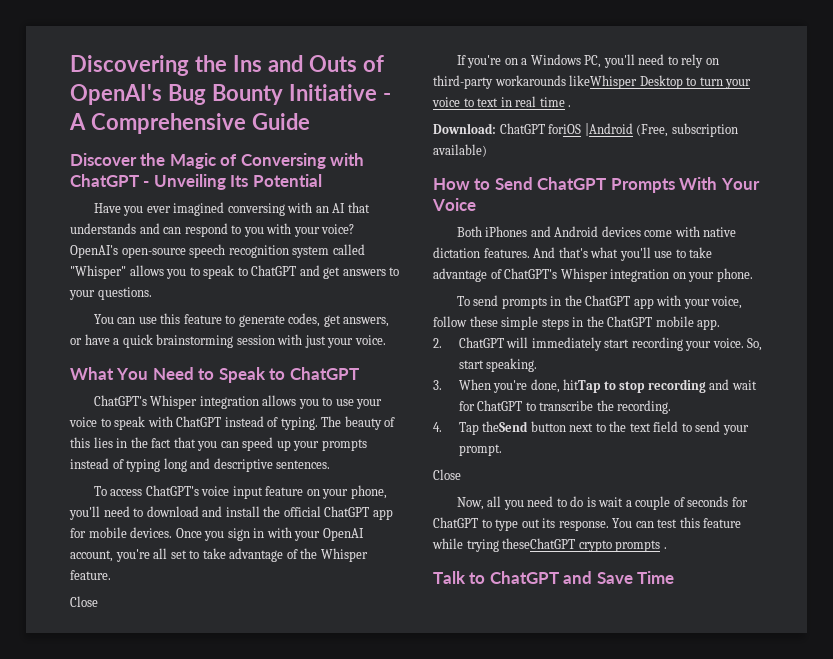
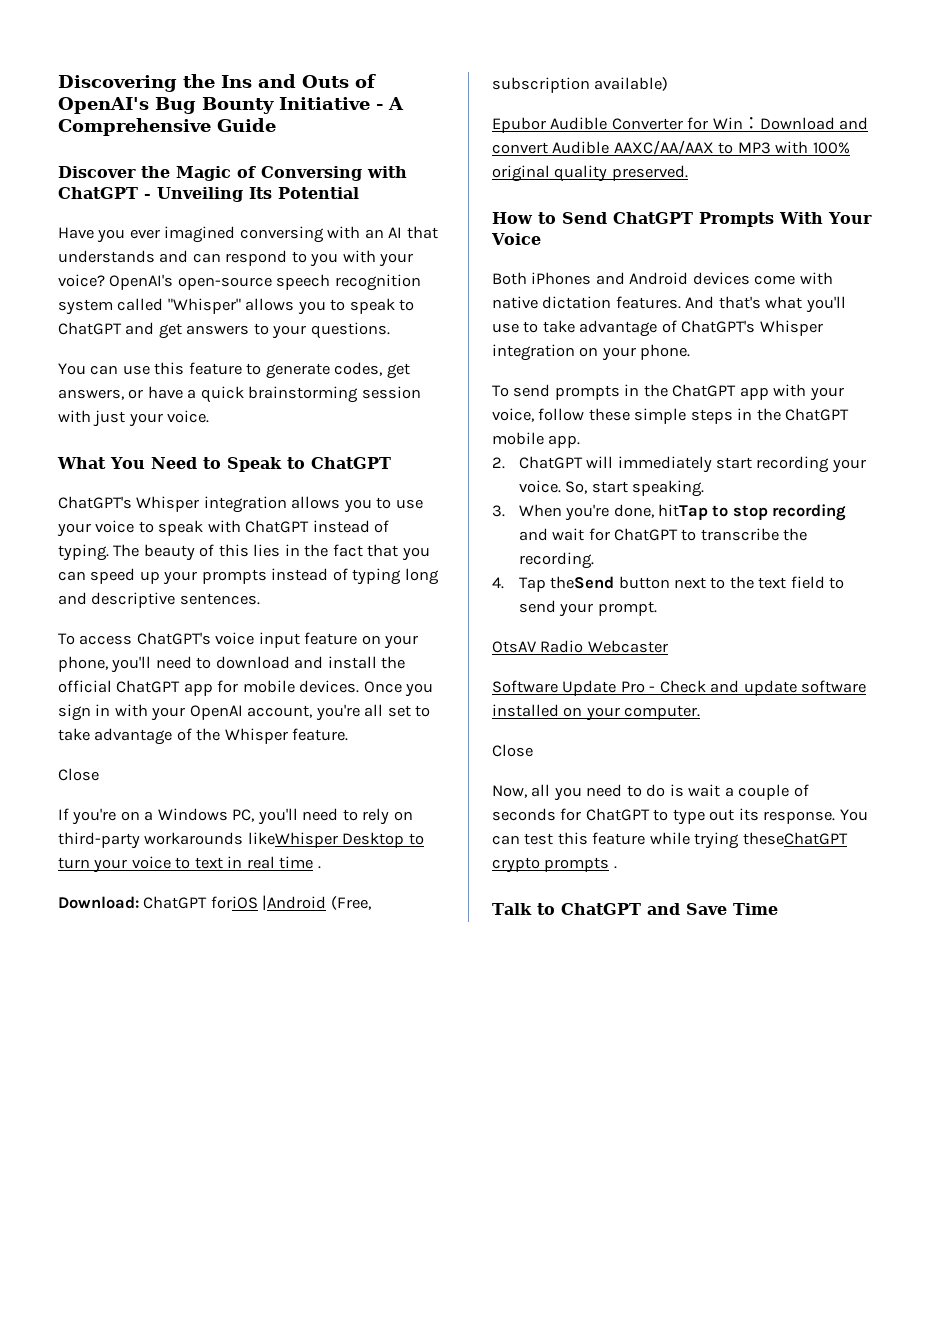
(487, 150) none -> [492,117,869,133] [492,140,850,155] [492,165,688,182] // Epubor Audible Converter for Win：Download and convert Audible AAXC/AA/AAX to MP3 with 100% original quality preserved.
(502, 450) none -> [492,640,668,653] [492,680,867,696] [492,704,701,721] // OtsAV Radio Webcaster // Software Update Pro - Check and update software installed on your computer.

